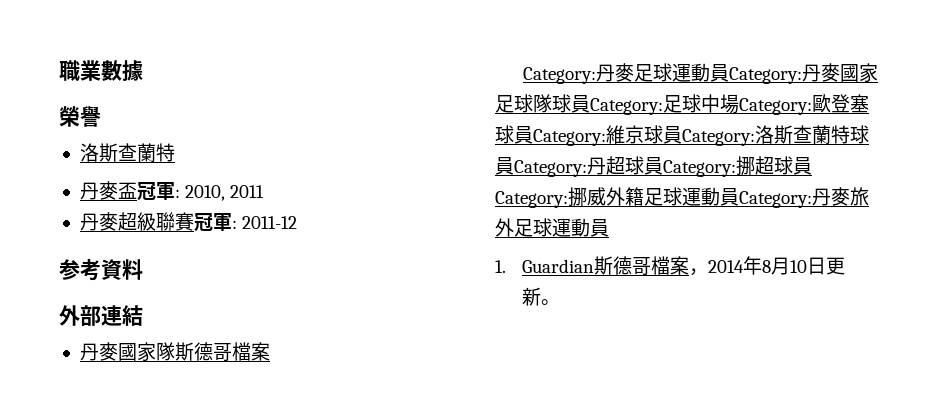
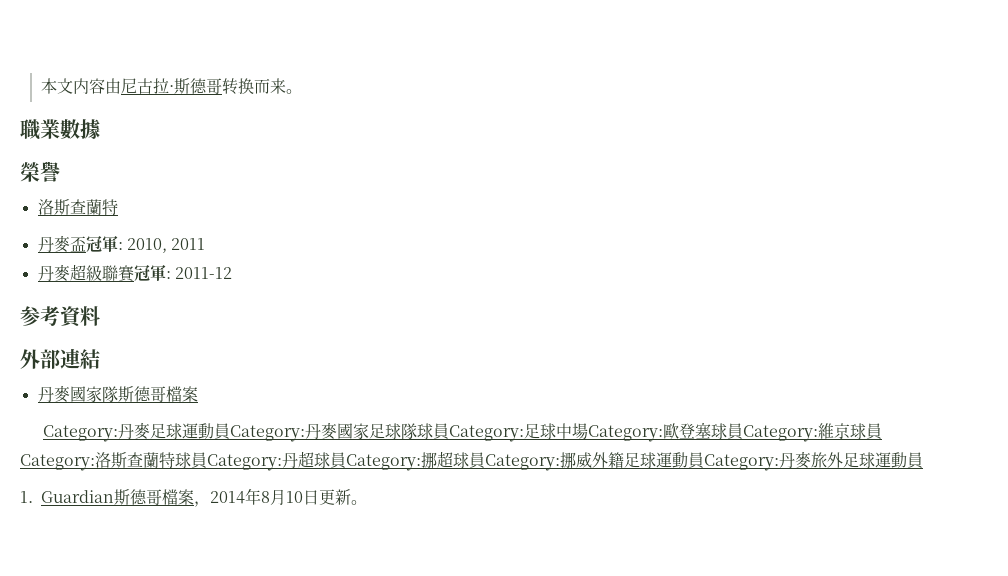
(59, 70) none -> [41,78,303,95] 本文内容由尼古拉·斯德哥转换而来。 //

